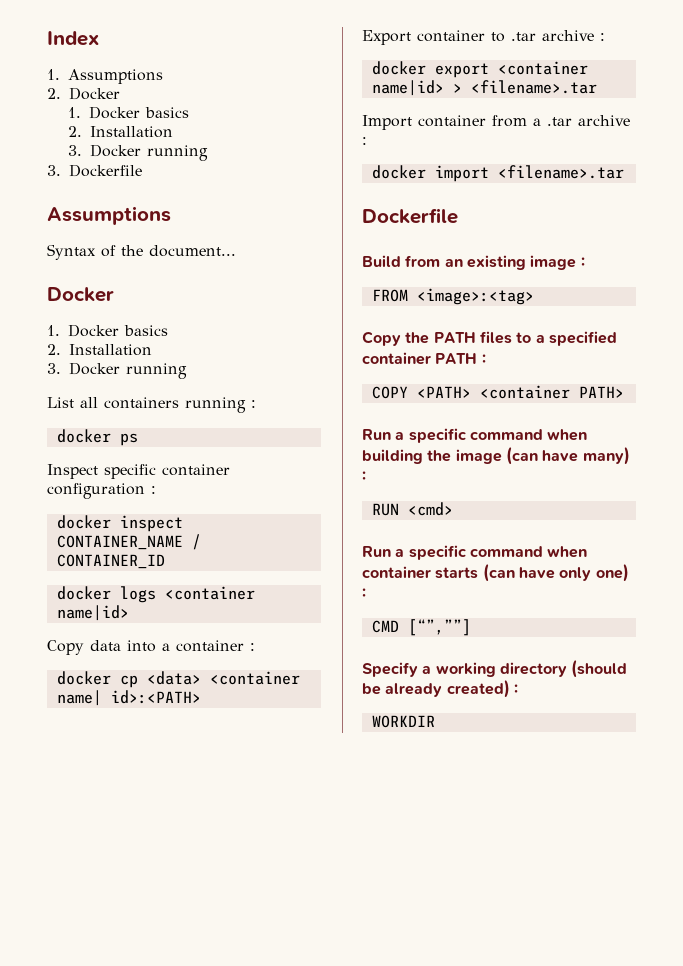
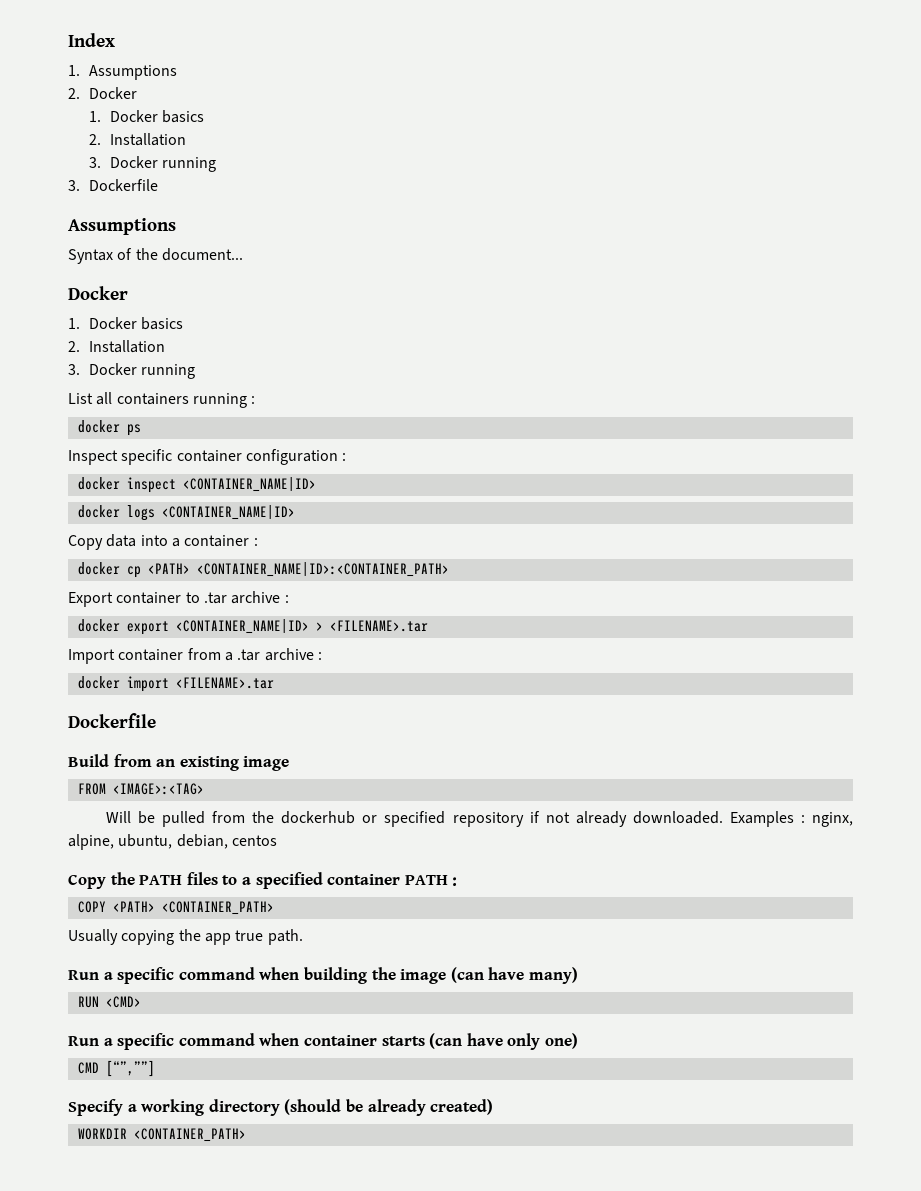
[56,534,201,550] [56,554,165,569] CONTAINER_NAME / CONTAINER_ID -> [182,477,316,492] <CONTAINER_NAME|ID>
[164,586,255,600] [56,605,129,621] <container name|id> -> [161,505,295,520] <CONTAINER_NAME|ID>
[146,671,300,685] [56,690,201,706] <data> <container name| id>:<PATH> -> [147,562,449,577] <PATH> <CONTAINER_NAME|ID>:<CONTAINER_PATH>
[497,61,588,75] [371,80,597,96] <container name|id> > <filename>.tar -> [175,619,428,634] <CONTAINER_NAME|ID> > <FILENAME>.tar
[497,165,624,179] <filename>.tar -> [175,677,274,689] <FILENAME>.tar
[580,257,585,267] : -> (290, 763) none
[416,288,534,305] <image>:<tag> -> [112,783,204,795] [105,811,853,827] [68,834,277,850] <IMAGE>:<TAG> // Will be pulled from the dockerhub or specified repository if not already downloaded. Examples : nginx, alpine, ubuntu, debian, centos
[479,385,624,399] <container PATH> -> [161,901,274,915] [68,929,303,945] <CONTAINER_PATH> // Usually copying the app true path.
[362,471,366,481] : -> (578, 975) none
[407,502,453,516] <cmd> -> [105,996,141,1008] <CMD>
[362,588,366,598] : -> (578, 1041) none
[513,684,518,694] : -> (494, 1107) none
(435, 721) none -> [133,1128,246,1142] <CONTAINER_PATH>

